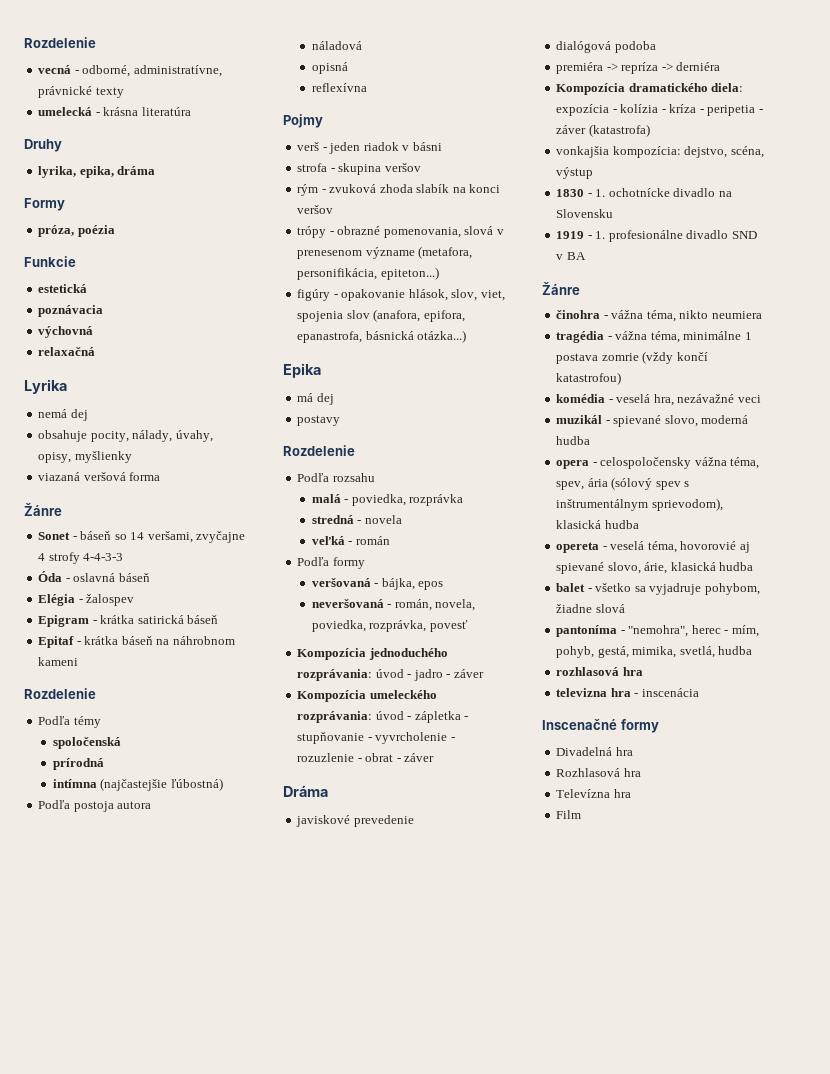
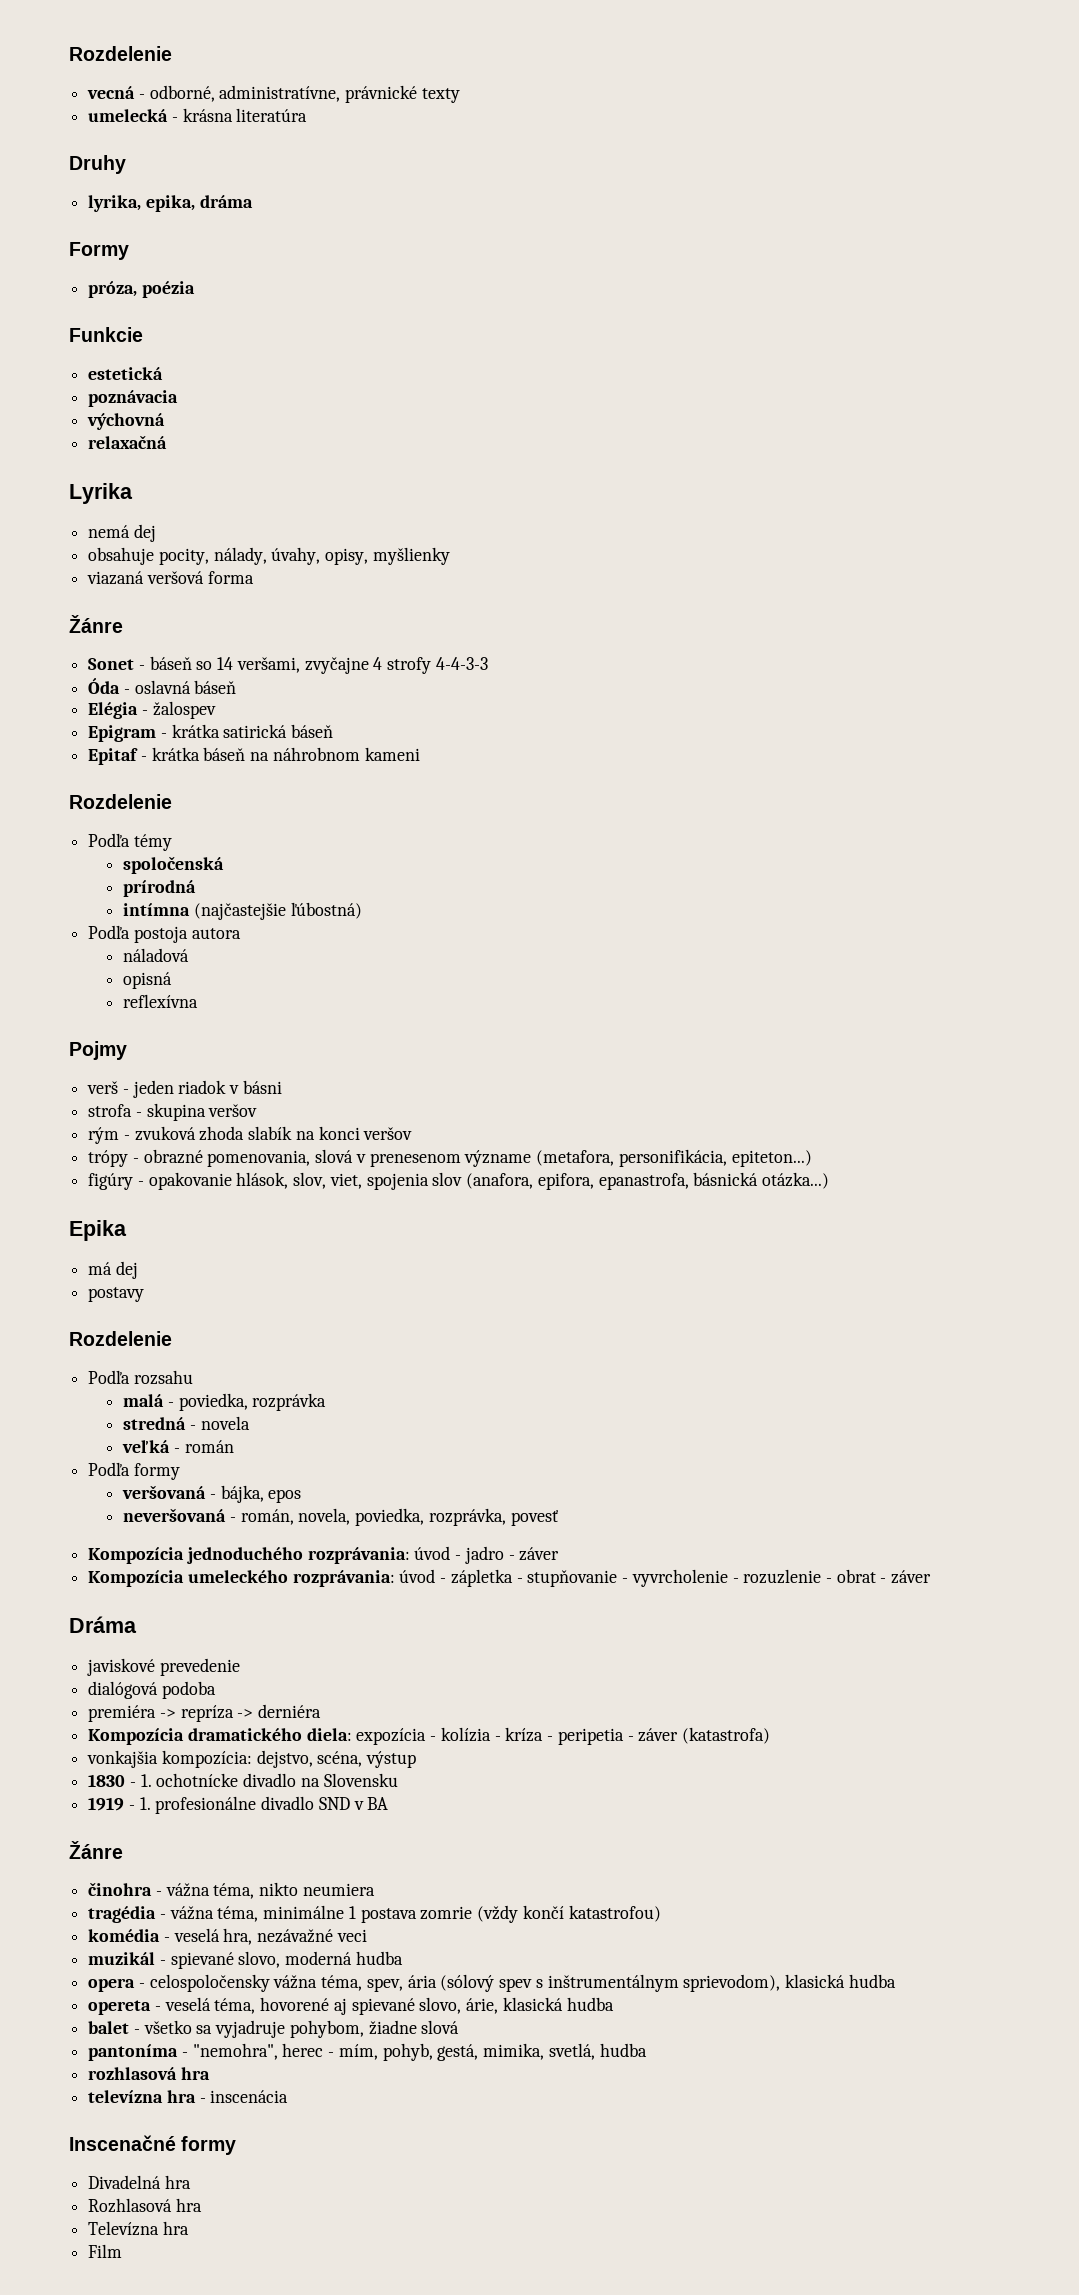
[680,541,737,550] hovorovié -> [260,1997,330,2011] hovorené
[556,688,608,697] televizna -> [88,2090,164,2103] televízna

